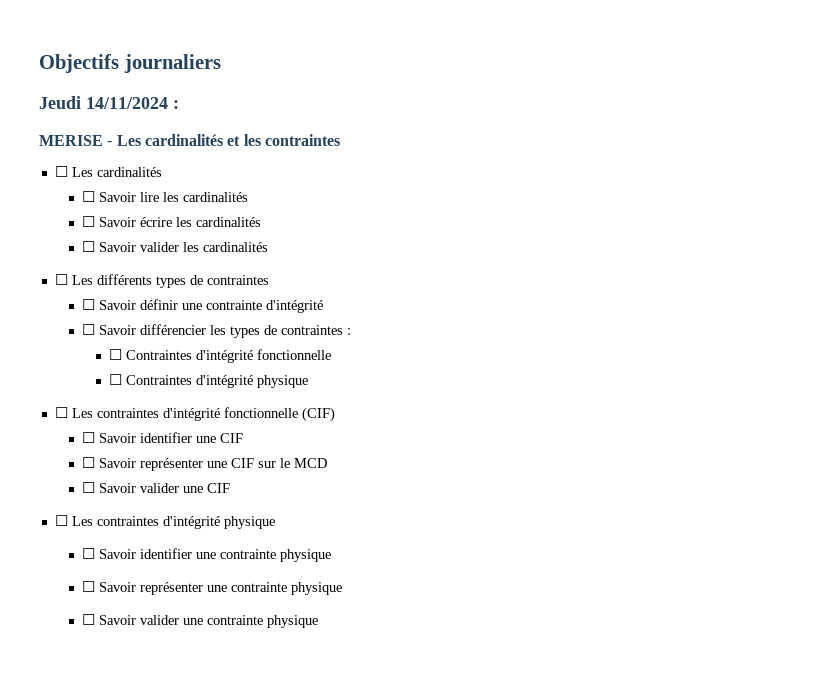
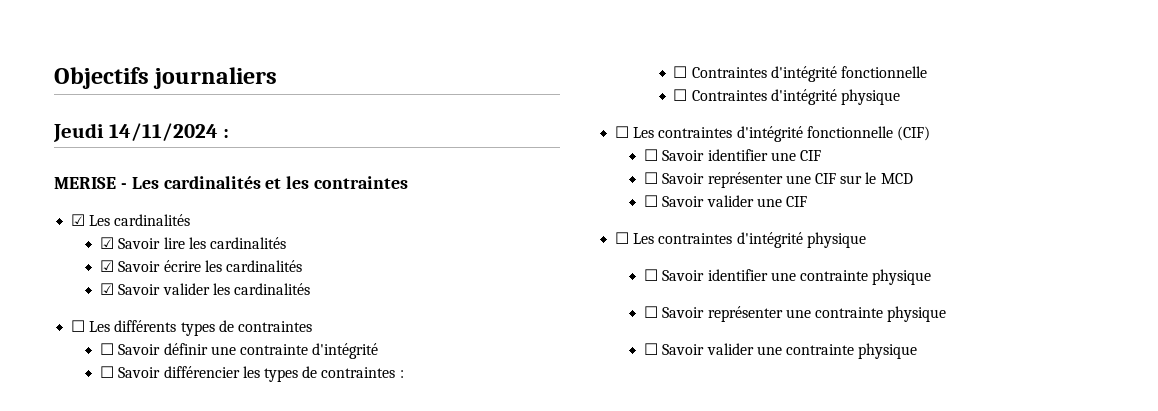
[54,166,68,177] ☐ -> [71,214,86,226] ☑
[81,191,95,202] ☐ -> [100,237,115,249] ☑
[81,216,95,227] ☐ -> [100,260,115,272] ☑
[81,241,95,252] ☐ -> [100,283,115,295] ☑

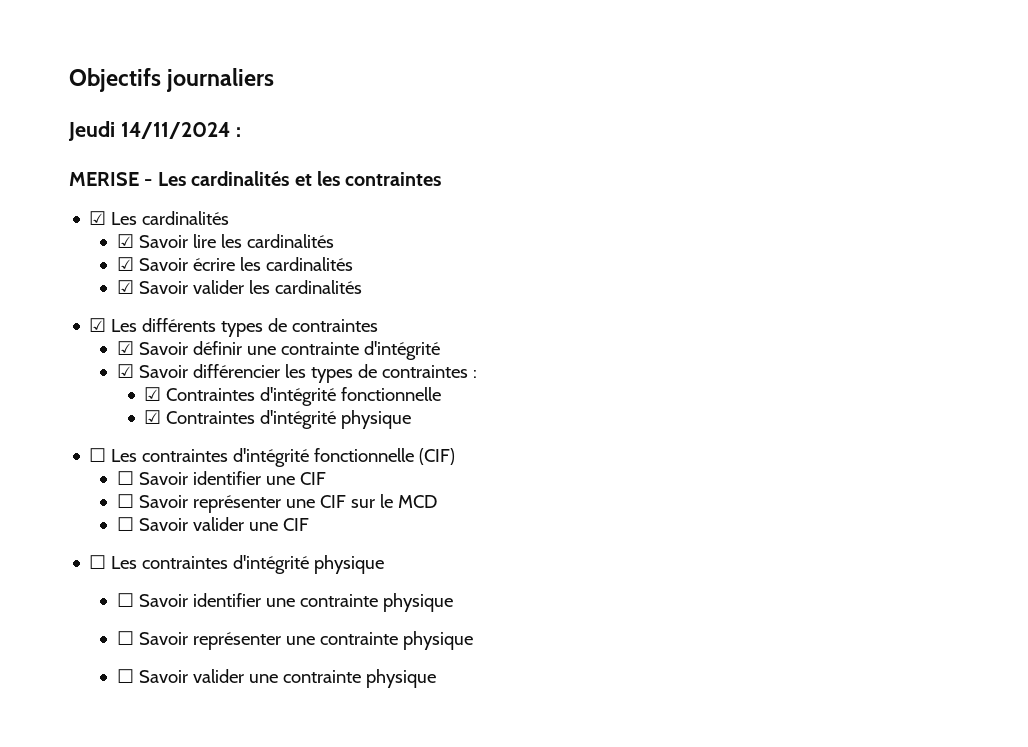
[71,320,86,332] ☐ -> [89,318,107,332] ☑
[100,343,115,355] ☐ -> [116,341,134,355] ☑
[100,366,115,378] ☐ -> [116,364,134,378] ☑
[673,66,688,78] ☐ -> [144,387,162,401] ☑
[673,89,688,101] ☐ -> [144,410,162,424] ☑

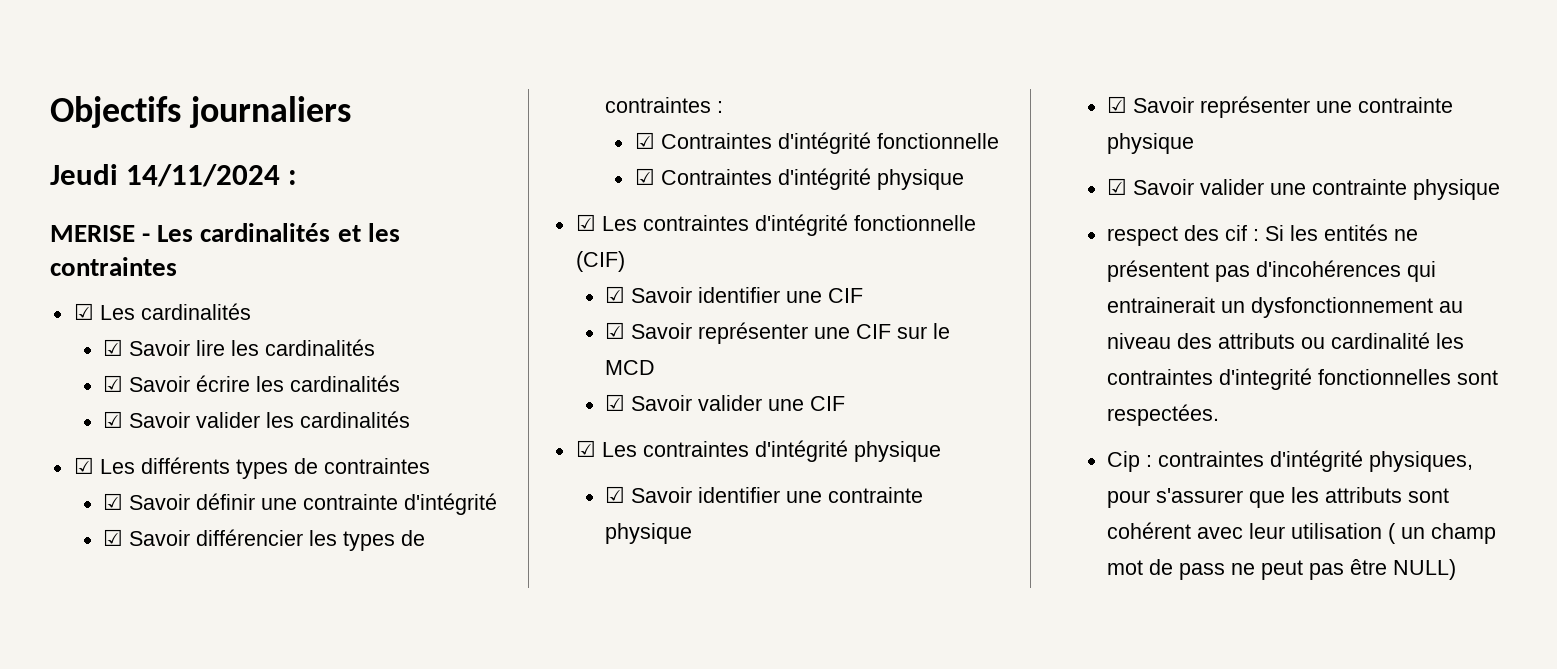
[89,448,107,462] ☐ -> [575,214,596,231] ☑
[116,471,134,485] ☐ -> [605,286,626,303] ☑
[116,494,134,508] ☐ -> [605,322,626,339] ☑
[116,517,134,531] ☐ -> [605,394,626,411] ☑
[89,555,107,569] ☐ -> [575,440,596,457] ☑
[116,593,134,607] ☐ -> [605,486,626,503] ☑
[116,631,134,645] ☐ -> [1107,96,1128,113] ☑
[116,669,134,683] ☐ -> [1107,178,1128,195] ☑
(436, 678) none -> [1107,224,1419,246] [1107,260,1437,282] [1107,297,1464,318] [1107,332,1465,349] [1107,368,1499,390] [1107,404,1220,426] [1107,450,1474,472] [1107,487,1450,508] [1107,522,1497,544] [1107,559,1457,580] // respect des cif : Si les entités ne présentent pas d'incohérences qui entrainerait un dysfonctionnement au niveau des attributs ou cardinalité les contraintes d'integrité fonctionnelles sont respectées. // Cip : contraintes d'intégrité physiques, pour s'assurer que les attributs sont cohérent avec leur utilisation ( un champ mot de pass ne peut pas être NULL)

